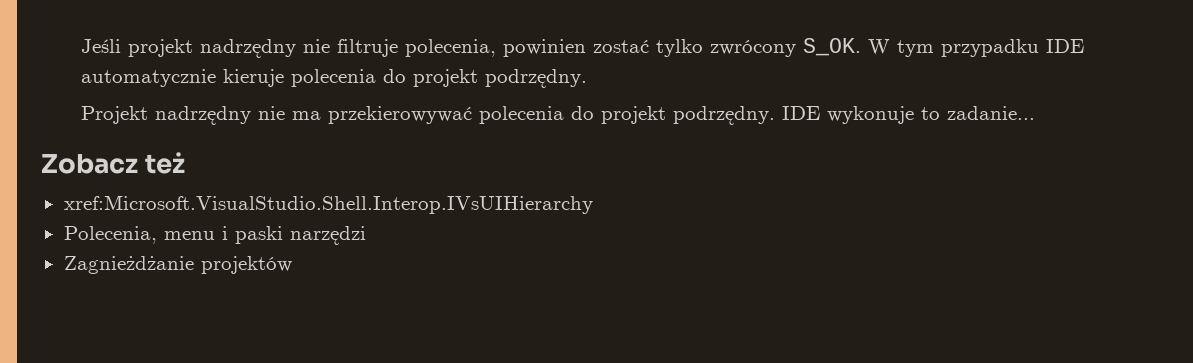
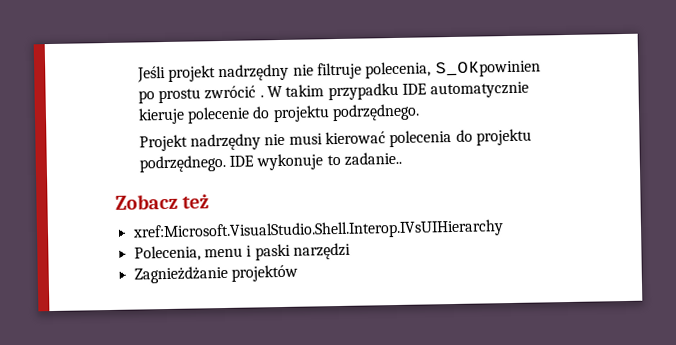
[502,38,1084,57] [80,69,587,88] [80,106,775,125] powinien zostać tylko zwrócony S_OK. W tym przypadku IDE automatycznie kieruje polecenia do projekt podrzędny. // Projekt nadrzędny nie ma przekierowywać polecenia do projekt podrzędny. -> [434,60,541,78] [137,81,530,104] [137,103,420,125] [138,128,532,152] [138,154,226,173] S_OKpowinien po prostu zwrócić . W takim przypadku IDE automatycznie kieruje polecenie do projektu podrzędnego. // Projekt nadrzędny nie musi kierować polecenia do projektu podrzędnego.
[946,106,1035,120] zadanie... -> [343,151,402,166] zadanie..

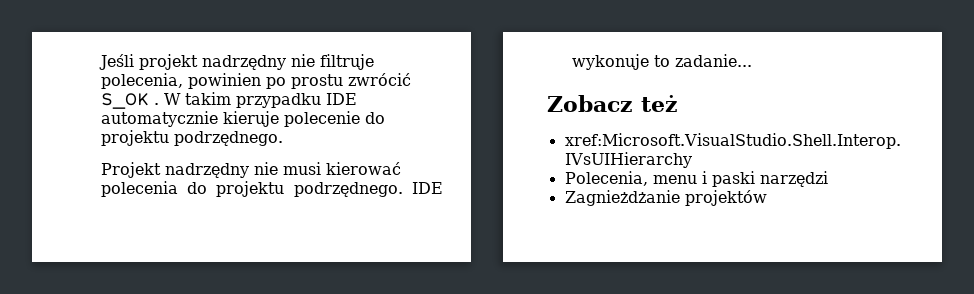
[434,60,541,78] S_OKpowinien -> [187,73,261,89] powinien
(257, 92) none -> [100,93,149,109] S_OK
[343,151,402,166] zadanie.. -> [674,54,752,67] zadanie...

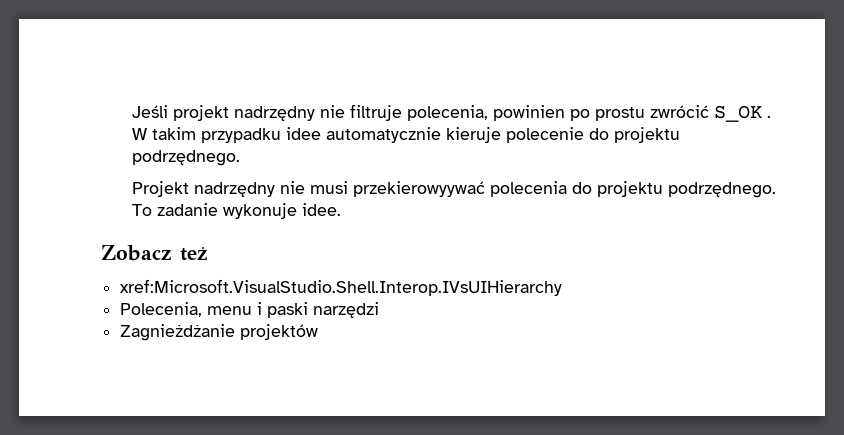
[325,93,357,105] IDE -> [285,127,321,140] idee
[325,162,401,175] kierować -> [352,181,485,197] przekierowyywać
[412,182,443,194] [571,54,752,70] IDE wykonuje to zadanie... -> [131,203,341,219] To zadanie wykonuje idee.

